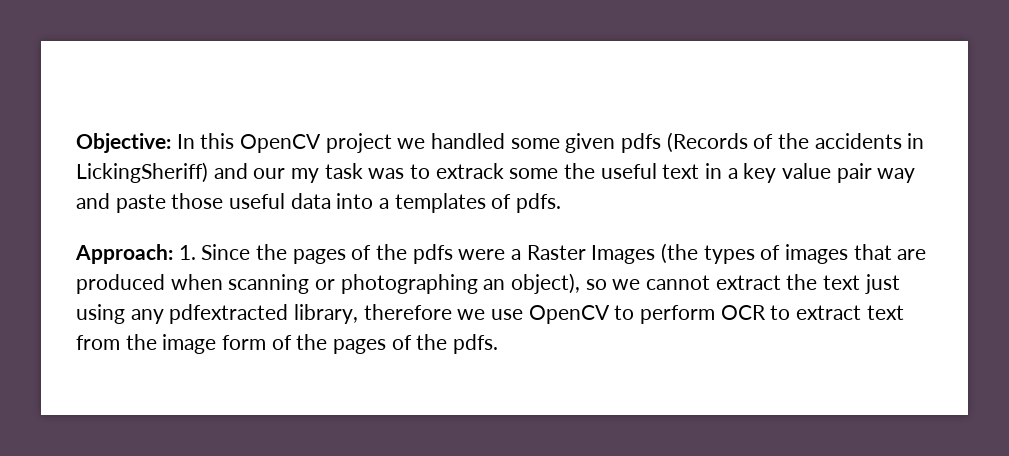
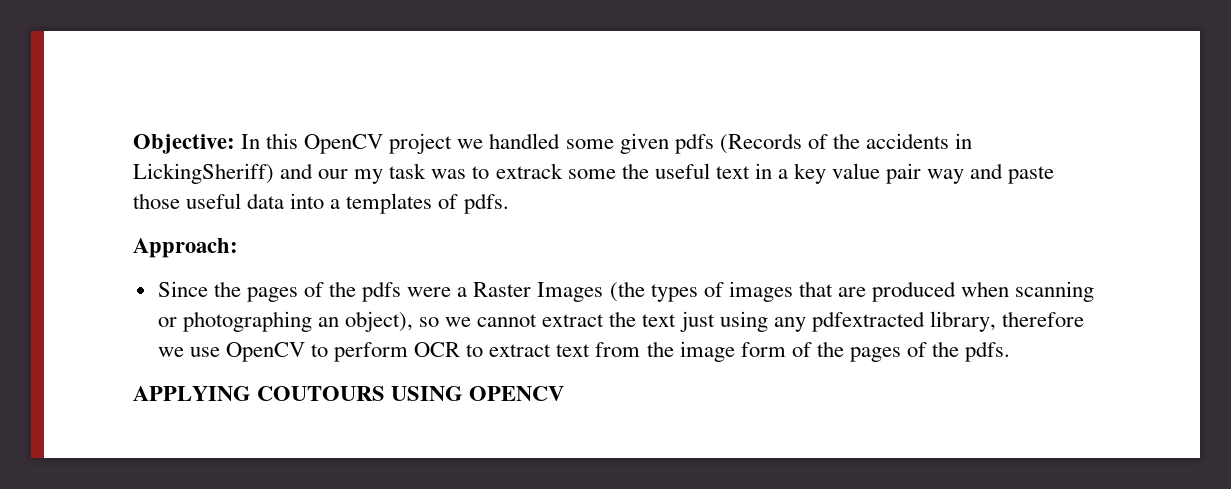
[178,245,196,260] 1. -> (238, 248) //
(499, 344) none -> [133,386,565,401] // APPLYING COUTOURS USING OPENCV

